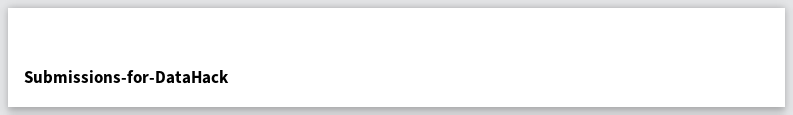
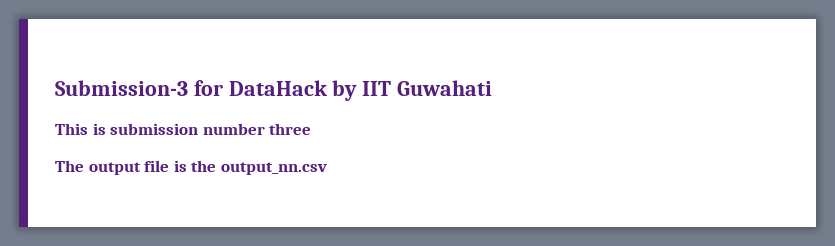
[24,70,229,84] Submissions-for-DataHack -> [55,80,493,101] [55,123,312,135] [55,160,327,175] Submission-3 for DataHack by IIT Guwahati // This is submission number three // The output file is the output_nn.csv

